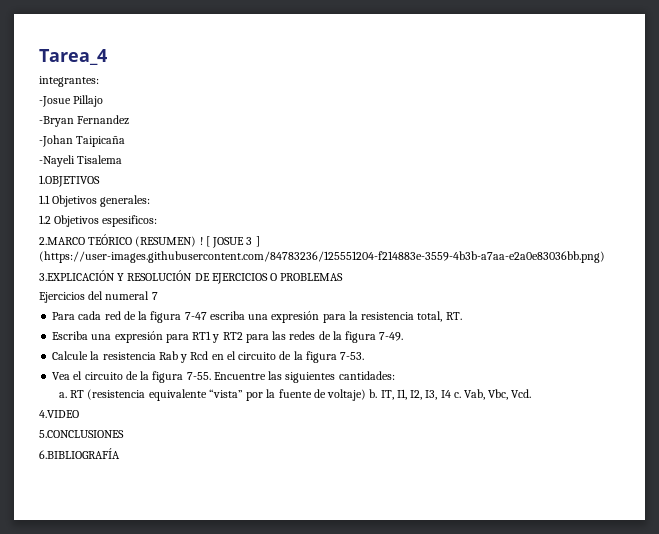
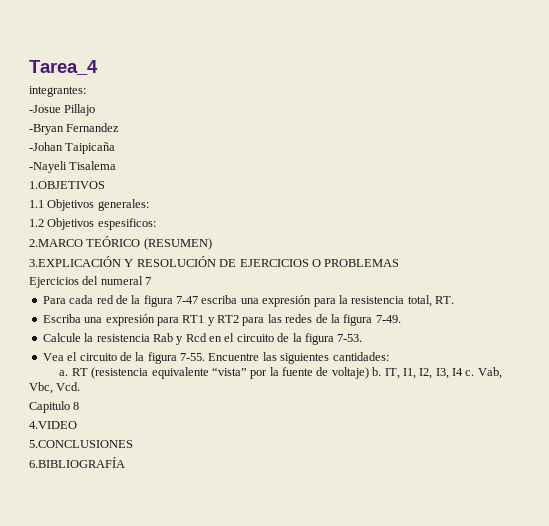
[199,236,260,248] [39,251,605,263] ! [ JOSUE 3 ] (https://user-images.githubusercontent.com/84783236/125551204-f214883e-3559-4b3b-a7aa-e2a0e83036bb.png) -> (212, 244) none
(532, 393) none -> [29,401,80,413] // Capitulo 8

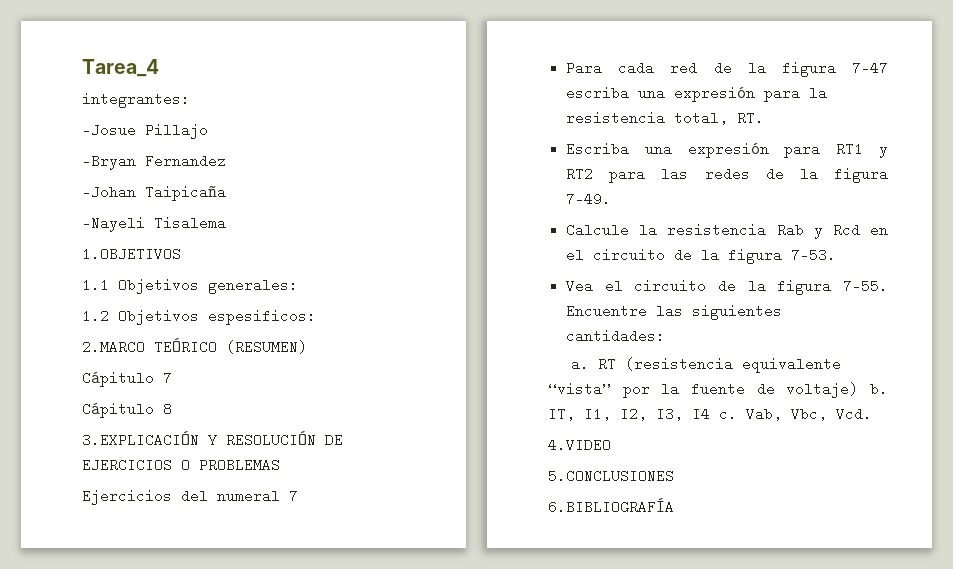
(212, 244) none -> [82,371,172,387] [82,402,172,418] // Cápitulo 7 // Cápitulo 8
[29,401,80,413] // Capitulo 8 -> (872, 414) none

